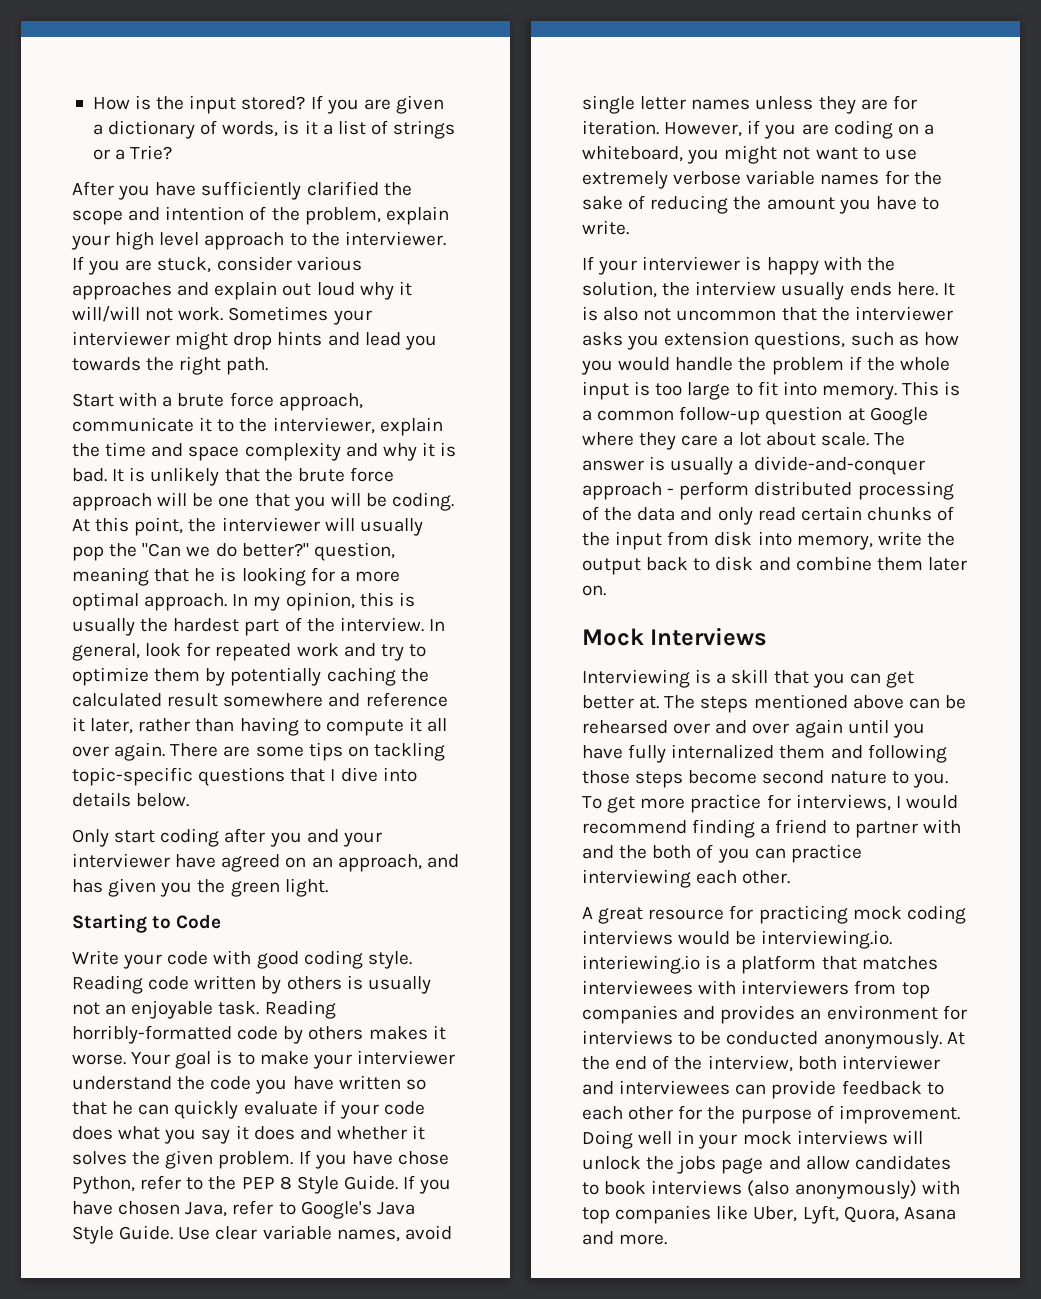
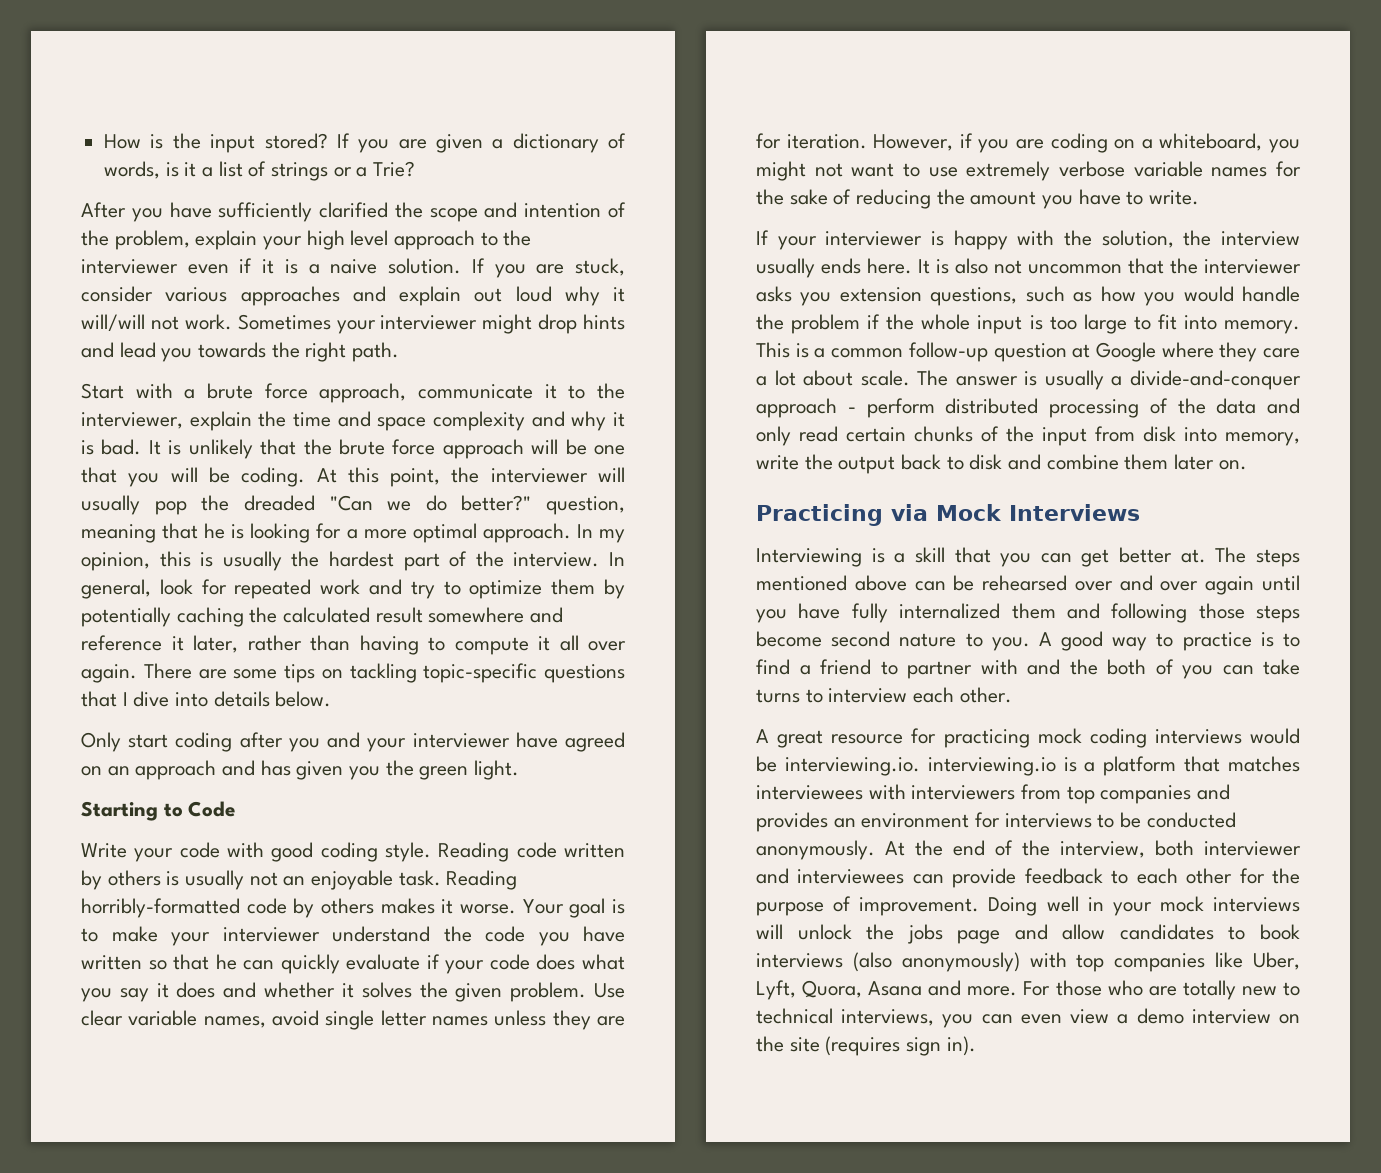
[344,231,446,246] interviewer. -> [81,258,462,274] interviewer even if it is a naive solution.
(138, 550) none -> [243,495,315,511] dreaded
[337,854,422,872] approach, -> [135,760,217,780] approach
[298,1150,449,1169] [72,1175,452,1194] [72,1200,415,1219] [72,1225,174,1244] If you have chose Python, refer to the PEP 8 Style Guide. If you have chosen Java, refer to Google's Java Style Guide. -> (587, 992) none
(606, 590) none -> [756,504,928,526] Practicing via
[582,794,958,813] [582,819,756,838] To get more practice for interviews, I would recommend finding -> [1038,631,1300,651] [756,659,790,675] A good way to practice is to find
[790,844,862,863] [582,869,691,888] practice interviewing -> [1263,659,1300,675] [756,688,908,703] take turns to interview
[582,955,700,974] interiewing.io -> [927,757,1056,776] interviewing.io
(668, 1239) none -> [1023,980,1300,1000] [756,1008,1300,1028] [756,1036,976,1056] For those who are totally new to technical interviews, you can even view a demo interview on the site (requires sign in).

